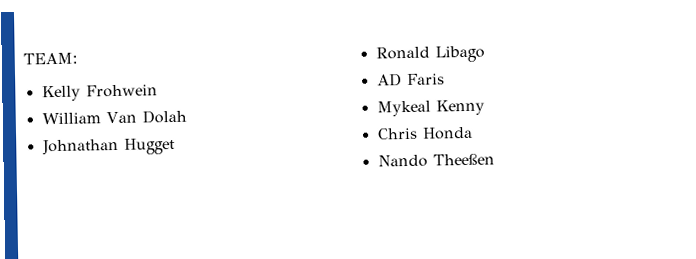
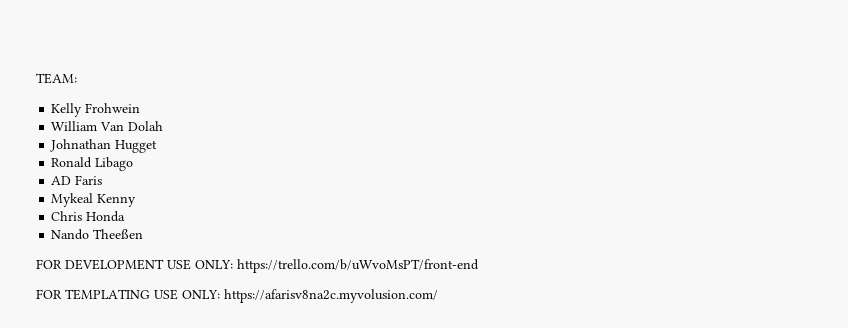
(495, 159) none -> [36,259,479,273] [36,289,438,303] // FOR DEVELOPMENT USE ONLY: https://trello.com/b/uWvoMsPT/front-end // FOR TEMPLATING USE ONLY: https://afarisv8na2c.myvolusion.com/

